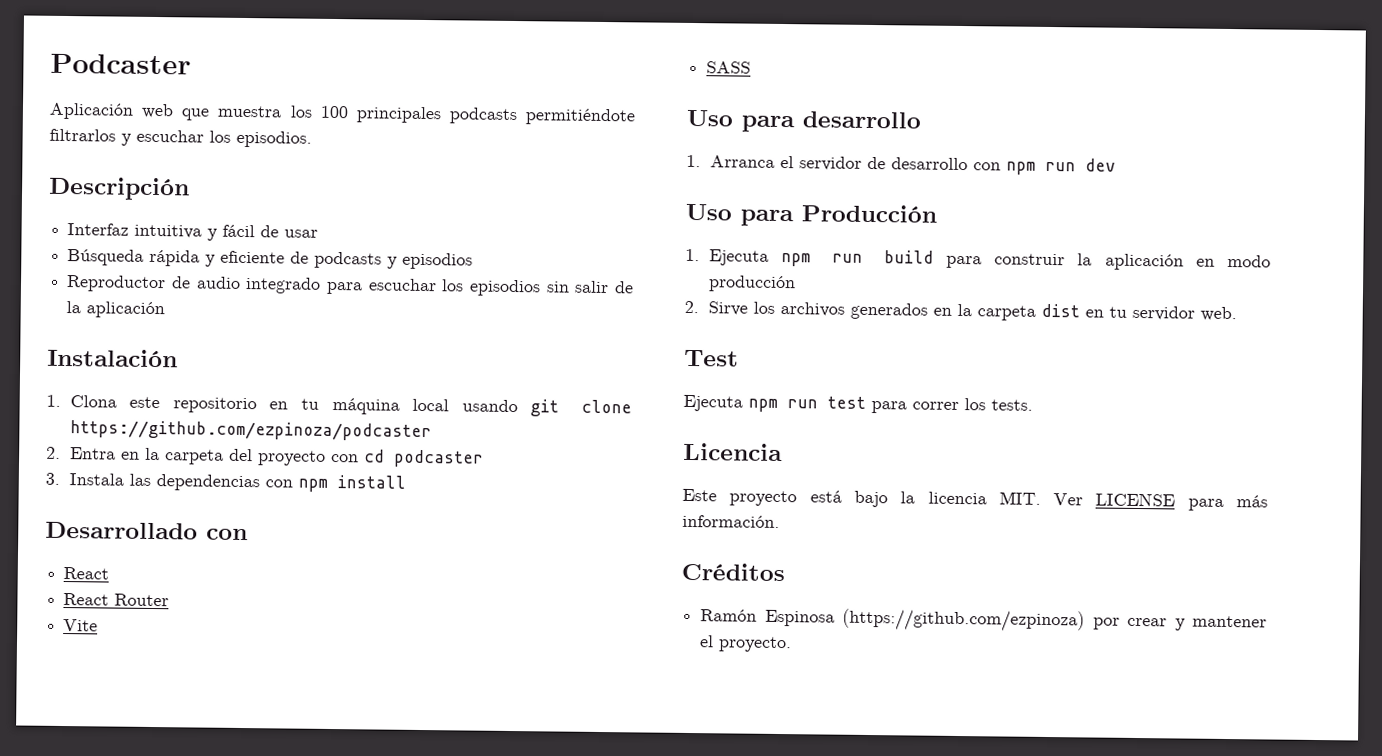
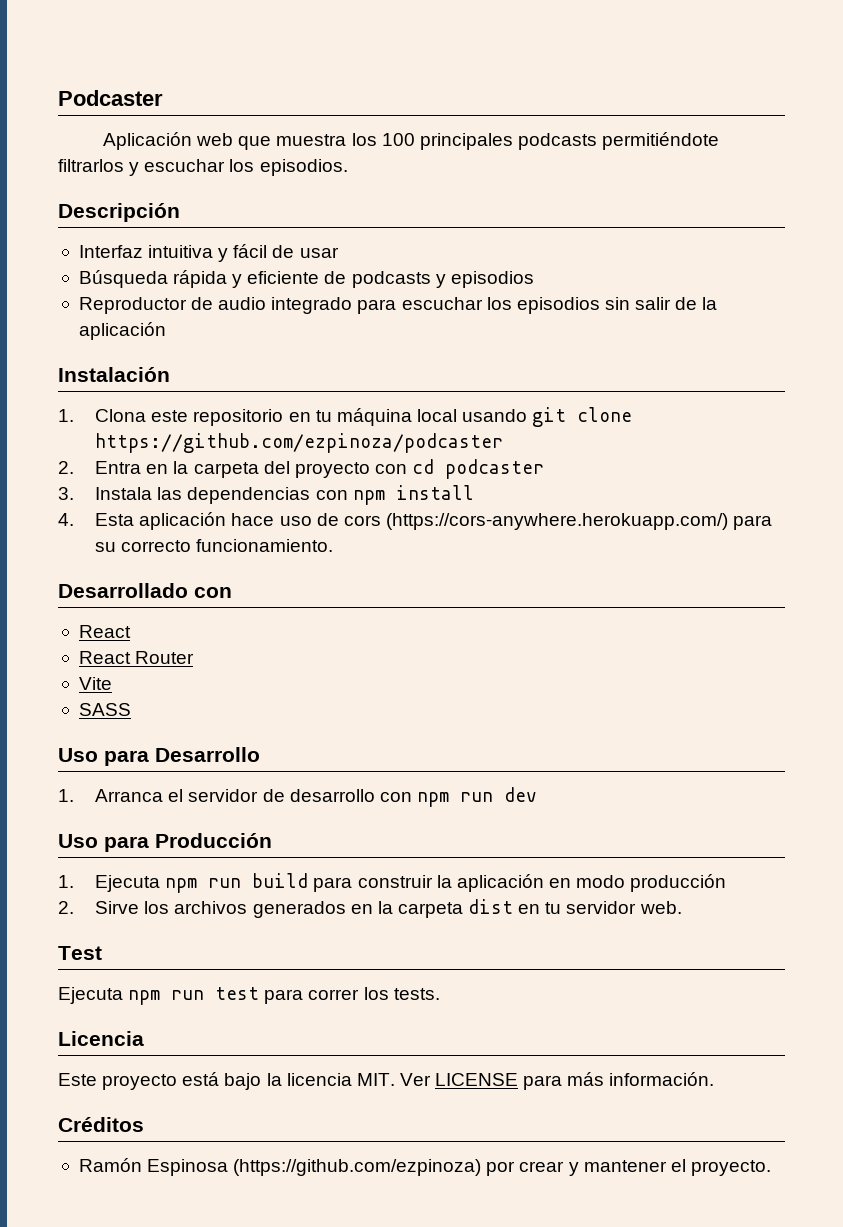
(406, 482) none -> [58,512,773,530] [95,539,334,552] // 4. Esta aplicación hace uso de cors (https://cors-anywhere.herokuapp.com/) para su correcto funcionamiento.
[802,111,921,129] desarrollo -> [155,747,260,762] Desarrollo

